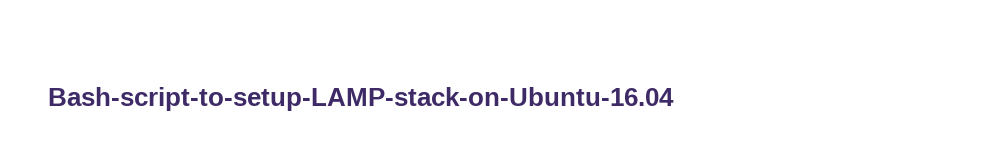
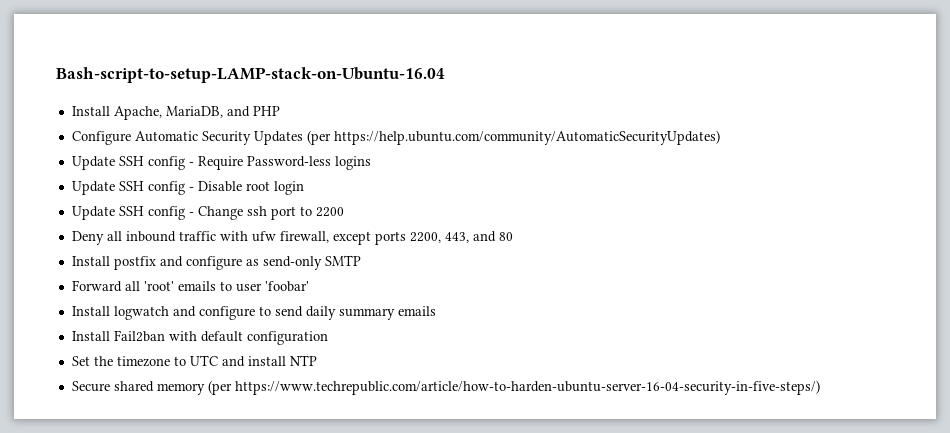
(674, 99) none -> [71,106,280,120] [71,130,720,145] [71,156,371,170] [71,181,304,195] [71,206,344,220] [71,231,513,245] [71,255,361,270] [71,280,309,292] [71,306,436,320] [71,330,328,345] [71,355,317,367] [71,380,820,395] // Install Apache, MariaDB, and PHP // Configure Automatic Security Updates (per https://help.ubuntu.com/community/AutomaticSecurityUpdates) // Update SSH config - Require Password-less logins // Update SSH config - Disable root login // Update SSH config - Change ssh port to 2200 // Deny all inbound traffic with ufw firewall, except ports 2200, 443, and 80 // Install postfix and configure as send-only SMTP // Forward all 'root' emails to user 'foobar' // Install logwatch and configure to send daily summary emails // Install Fail2ban with default configuration // Set the timezone to UTC and install NTP // Secure shared memory (per https://www.techrepublic.com/article/how-to-harden-ubuntu-server-16-04-security-in-five-steps/)

